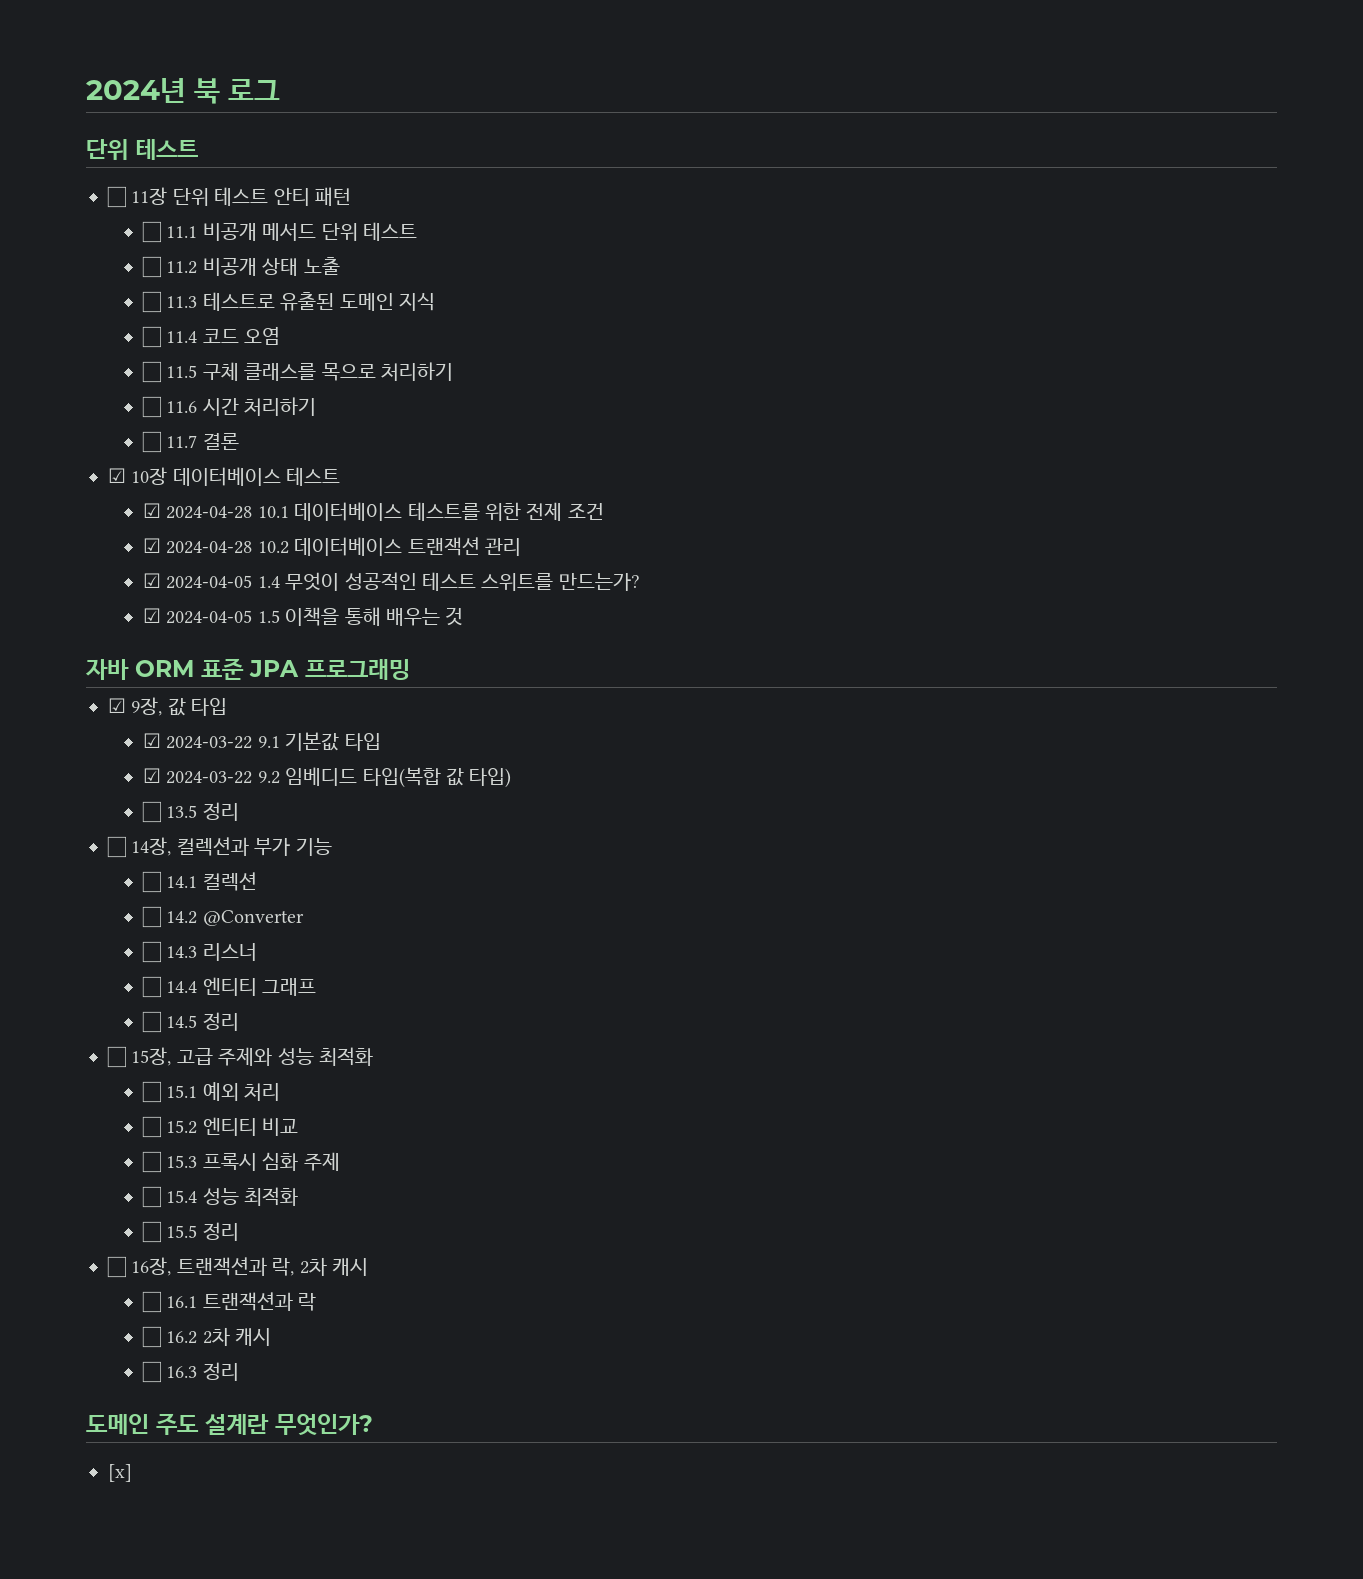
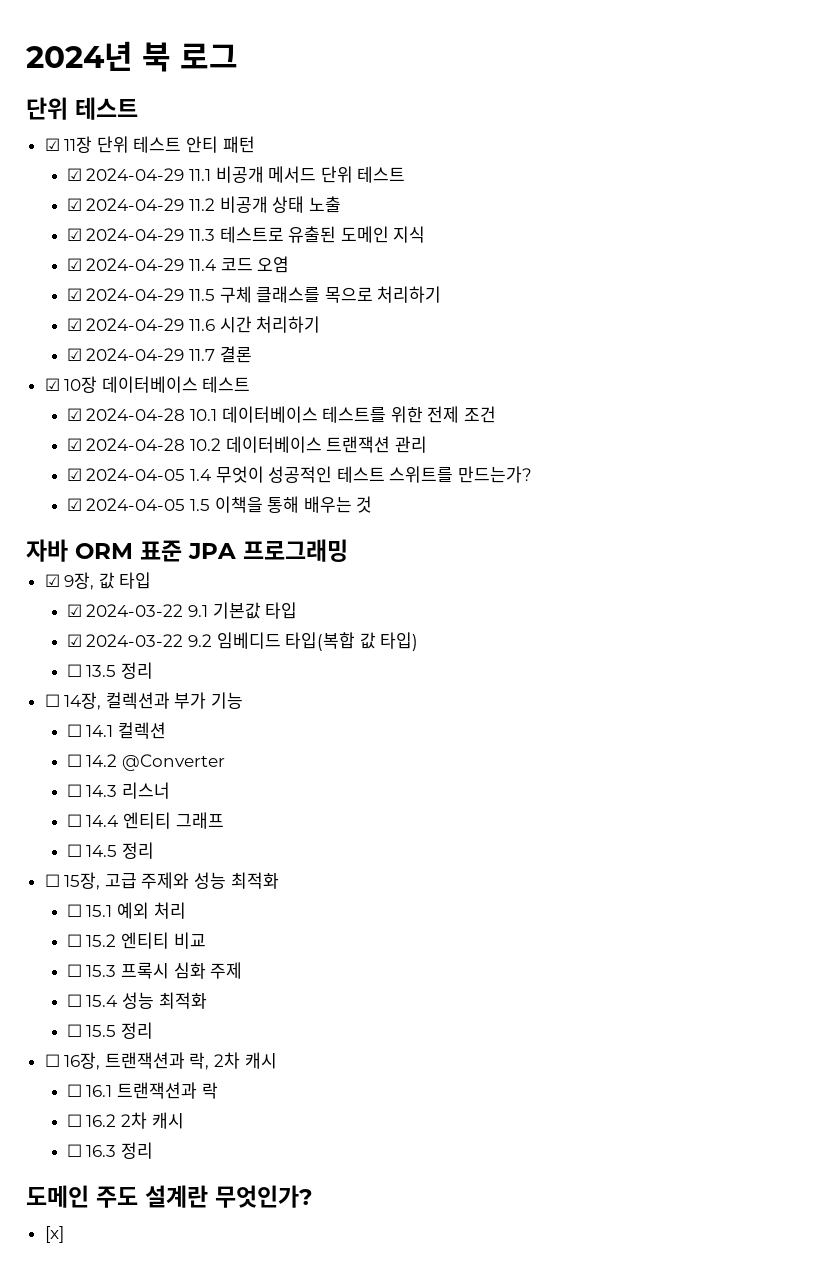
[107,186,126,208] ☐ -> [44,138,60,151] ☑
[142,221,162,243] ☐ -> [66,168,185,181] ☑ 2024-04-29
[142,256,162,278] ☐ -> [66,198,185,211] ☑ 2024-04-29
[142,291,162,313] ☐ -> [66,228,185,241] ☑ 2024-04-29
[142,326,162,348] ☐ -> [66,258,185,271] ☑ 2024-04-29
[142,361,162,383] ☐ -> [66,288,185,301] ☑ 2024-04-29
[142,396,162,418] ☐ -> [66,318,185,331] ☑ 2024-04-29
[142,431,162,453] ☐ -> [66,348,185,361] ☑ 2024-04-29

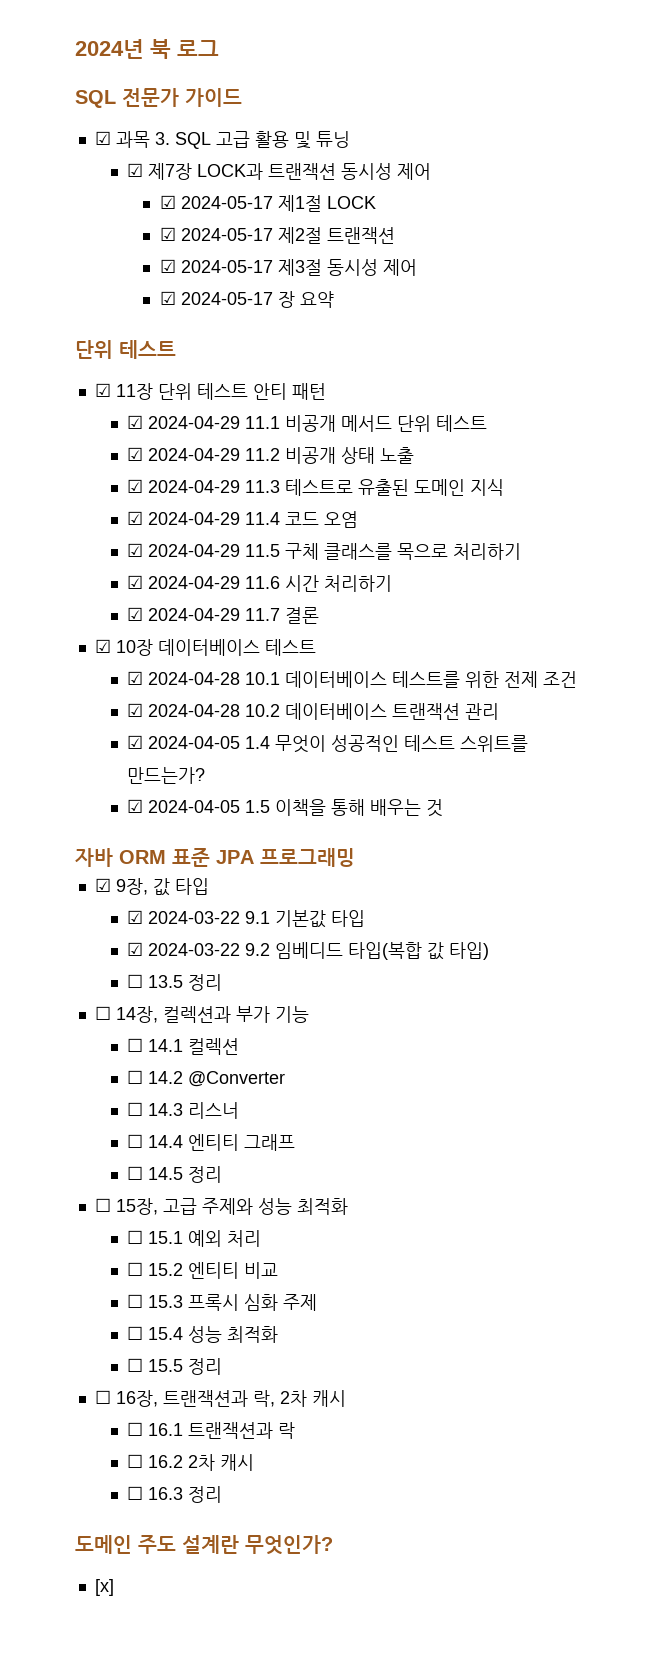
(238, 56) none -> [75,88,242,108] [94,131,350,149] [127,163,432,180] [159,195,376,212] [159,227,395,244] [159,259,417,276] [159,291,334,308] // SQL 전문가 가이드 // ☑ 과목 3. SQL 고급 활용 및 튜닝 // ☑ 제7장 LOCK과 트랜잭션 동시성 제어 // ☑ 2024-05-17 제1절 LOCK // ☑ 2024-05-17 제2절 트랜잭션 // ☑ 2024-05-17 제3절 동시성 제어 // ☑ 2024-05-17 장 요약

